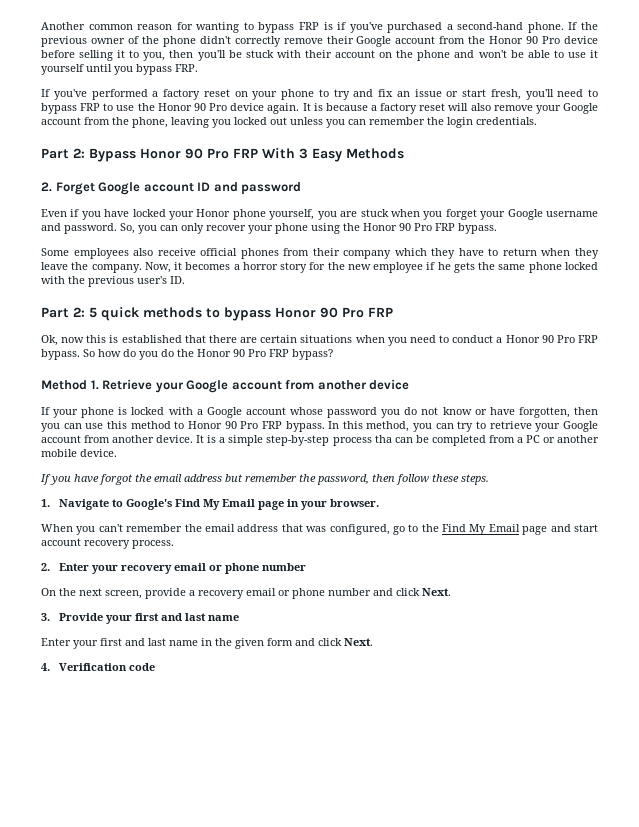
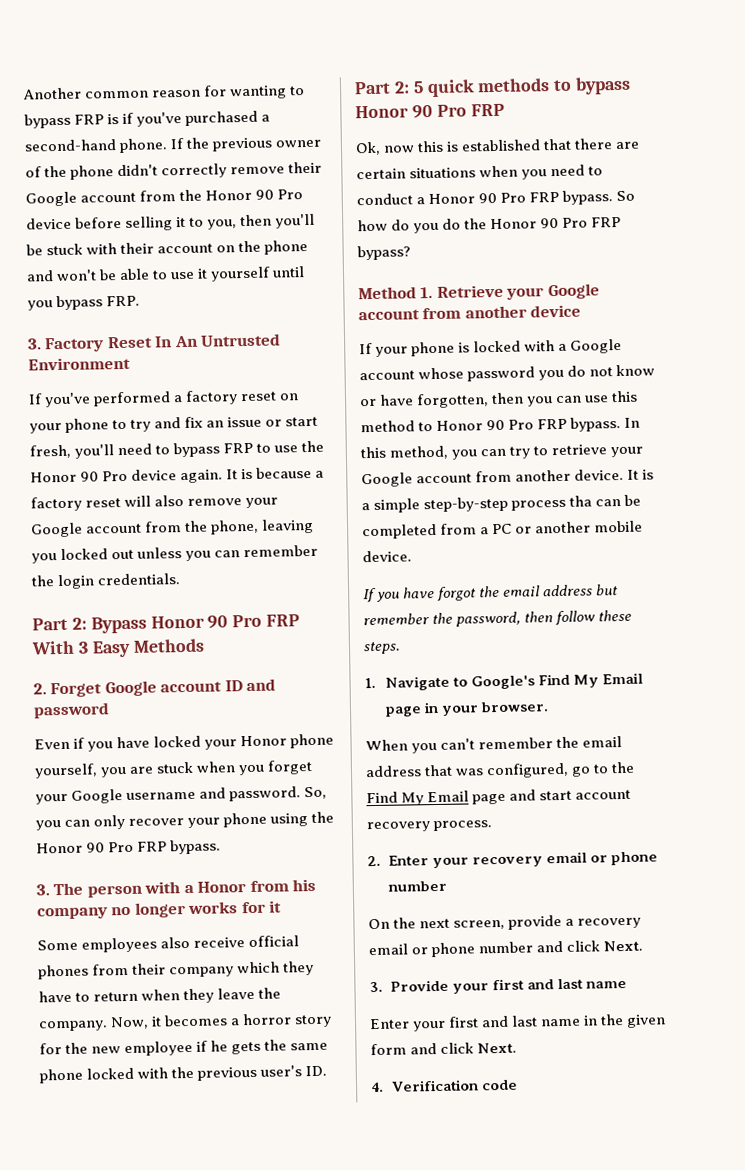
(198, 68) none -> [27,333,282,353] [28,356,131,371] // 3. Factory Reset In An Untrusted Environment
(497, 228) none -> [36,878,317,898] [37,900,283,920] // 3. The person with a Honor from his company no longer works for it

